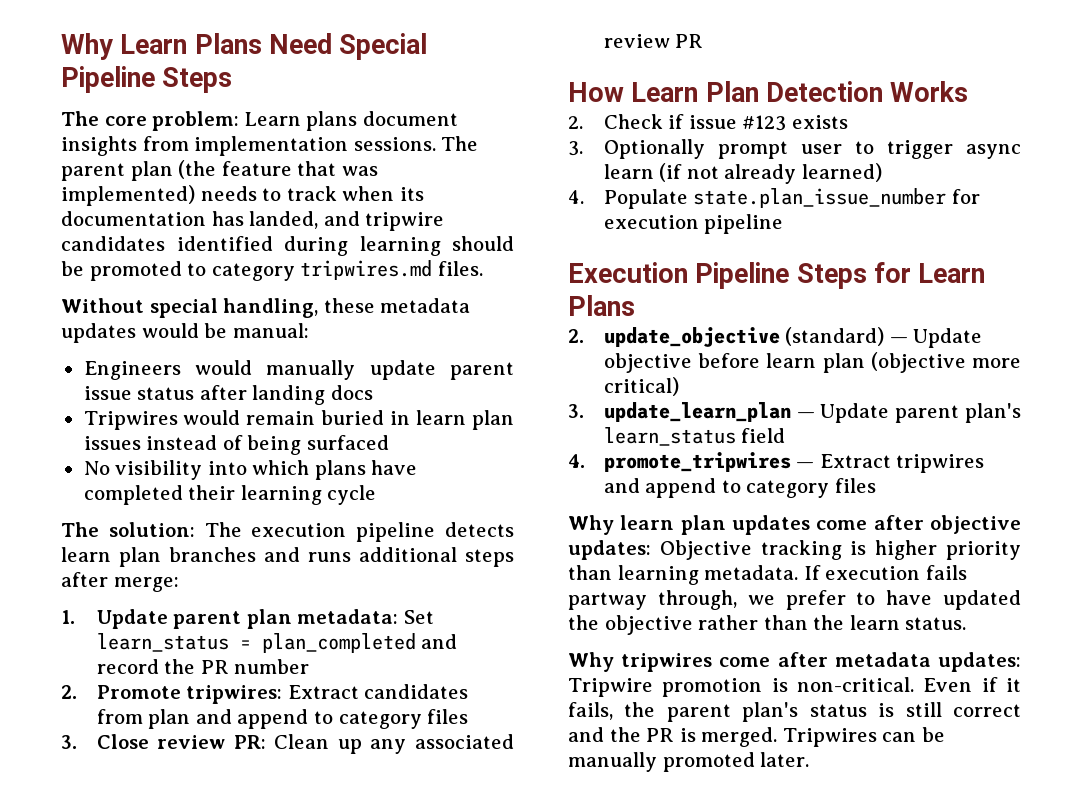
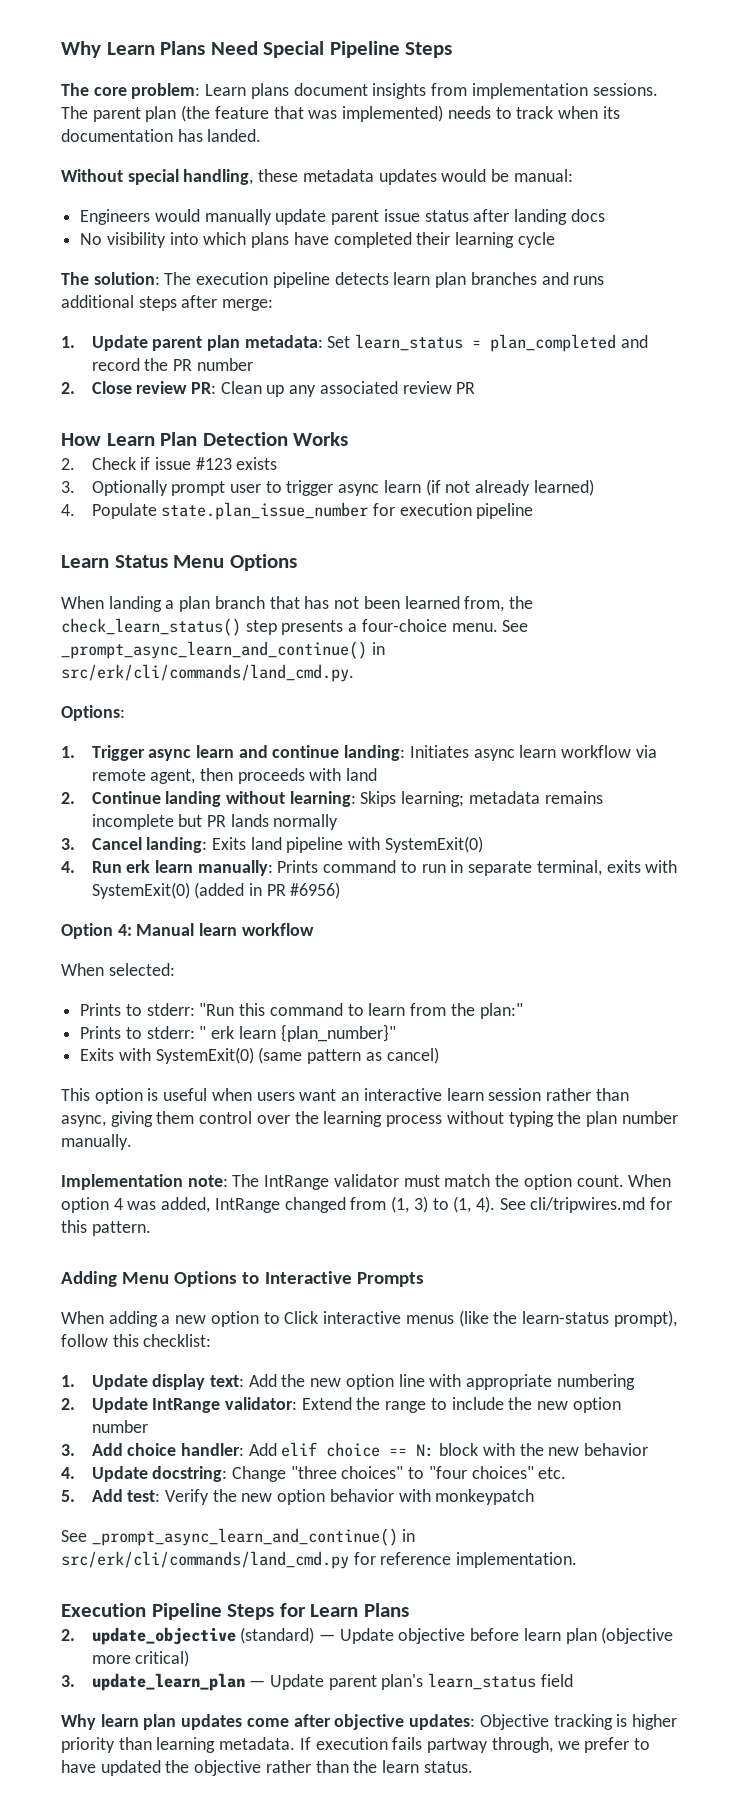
[249,211,445,231] [61,236,514,256] [61,260,483,281] landed, and tripwire candidates identified during learning should be promoted to category tripwires.md files. -> [207,129,262,142] landed.
[83,410,514,430] [83,435,389,455] // Tripwires would remain buried in learn plan issues instead of being surfaced -> (605, 215) none
[96,684,469,704] [96,709,469,729] [61,735,77,749] Promote tripwires: Extract candidates from plan and append to category files // 3. -> (75, 388) none
(784, 224) none -> [61,554,297,571] [61,596,533,612] [61,618,529,636] [61,641,385,659] [61,664,354,682] [61,705,125,721] [61,745,657,761] [91,768,378,784] [61,791,603,807] [91,814,339,830] [61,836,483,853] [61,860,678,876] [91,882,341,899] [61,923,314,939] [61,963,175,976] [80,1003,523,1019] [80,1024,396,1042] [80,1047,439,1064] [61,1088,629,1104] [61,1111,678,1127] [61,1134,132,1150] [61,1174,672,1190] [61,1196,673,1213] [61,1220,151,1236] [61,1271,424,1287] [61,1310,677,1327] [61,1334,212,1347] [61,1374,635,1390] [61,1397,621,1413] [91,1420,148,1433] [61,1442,649,1457] [61,1466,567,1482] [61,1489,535,1505] [61,1528,416,1546] [61,1551,578,1569] // Learn Status Menu Options // When landing a plan branch that has not been learned from, the check_learn_status() step presents a four-choice menu. See _prompt_async_learn_and_continue() in src/erk/cli/commands/land_cmd.py. // Options: // 1. Trigger async learn and continue landing: Initiates async learn workflow via remote agent, then proceeds with land // 2. Continue landing without learning: Skips learning; metadata remains incomplete but PR lands normally // 3. Cancel landing: Exits land pipeline with SystemExit(0) // 4. Run erk learn manually: Prints command to run in separate terminal, exits with SystemExit(0) (added in PR #6956) // Option 4: Manual learn workflow // When selected: // Prints to stderr: "Run this command to learn from the plan:" // Prints to stderr: " erk learn {plan_number}" // Exits with SystemExit(0) (same pattern as cancel) // This option is useful when users want an interactive learn session rather than async, giving them control over the learning process without typing the plan number manually. // Implementation note: The IntRange validator must match the option count. When option 4 was added, IntRange changed from (1, 3) to (1, 4). See cli/tripwires.md for this pattern. // Adding Menu Options to Interactive Prompts // When adding a new option to Click interactive menus (like the learn-status prompt), follow this checklist: // 1. Update display text: Add the new option line with appropriate numbering // 2. Update IntRange validator: Extend the range to include the new option number // 3. Add choice handler: Add elif choice == N: block with the new behavior // 4. Update docstring: Change "three choices" to "four choices" etc. // 5. Add test: Verify the new option behavior with monkeypatch // See _prompt_async_learn_and_continue() in src/erk/cli/commands/land_cmd.py for reference implementation.
[568,452,985,473] [603,478,876,498] // 4. promote_tripwires — Extract tripwires and append to category files -> (573, 1680) none
[568,652,1021,672] [568,677,1021,697] [568,702,1021,722] [568,727,945,747] [568,752,810,772] // Why tripwires come after metadata updates: Tripwire promotion is non-critical. Even if it fails, the parent plan's status is still correct and the PR is merged. Tripwires can be manually promoted later. -> (473, 1767) none

